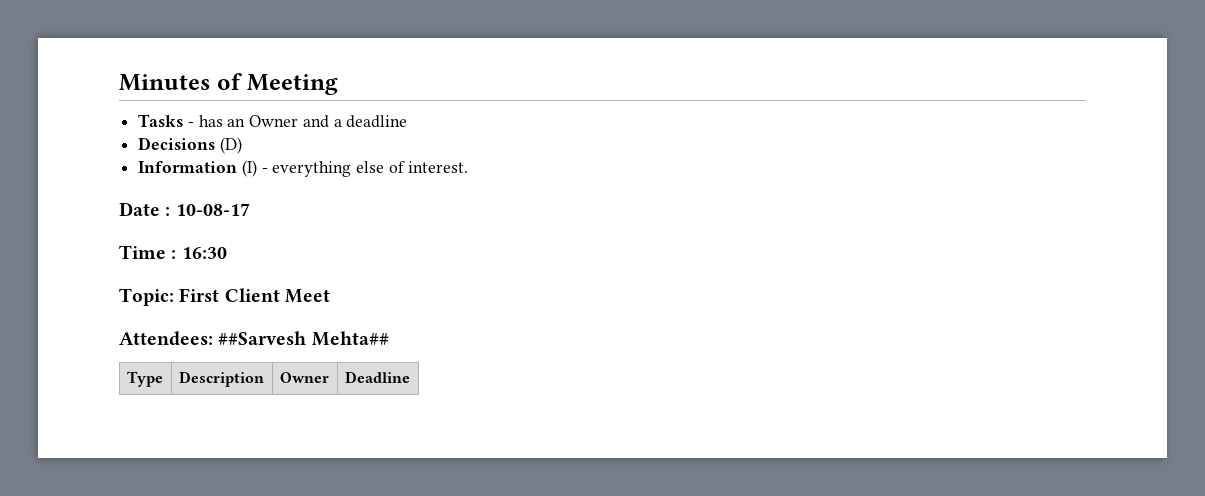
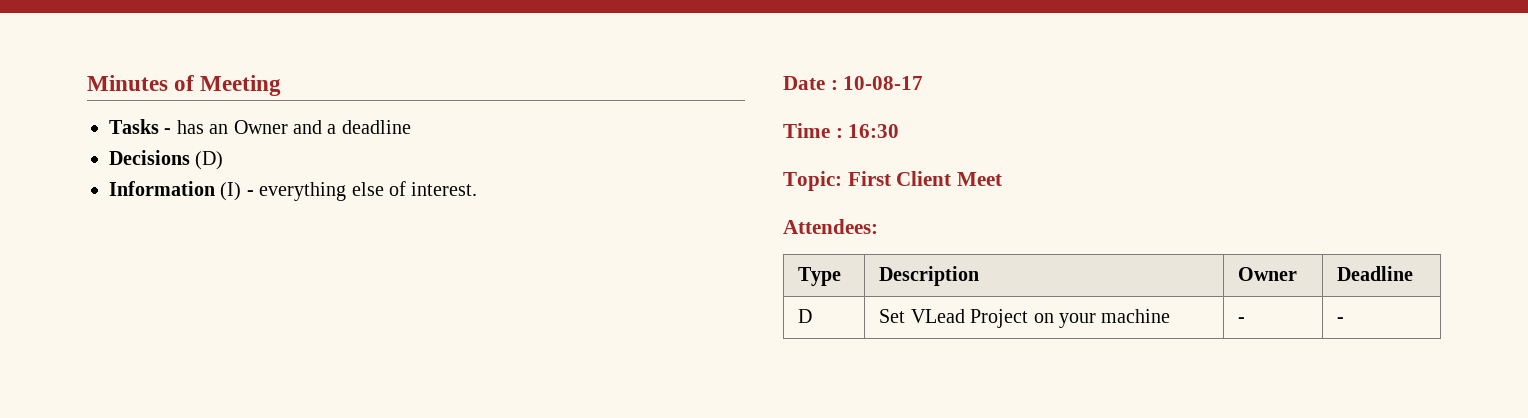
[218,331,389,346] ##Sarvesh Mehta## -> (878, 226) none
(410, 377) none -> [798,309,813,323] [879,309,1171,328] [1238,317,1246,323] [1337,317,1345,323] // D | Set VLead Project on your machine | - | -

